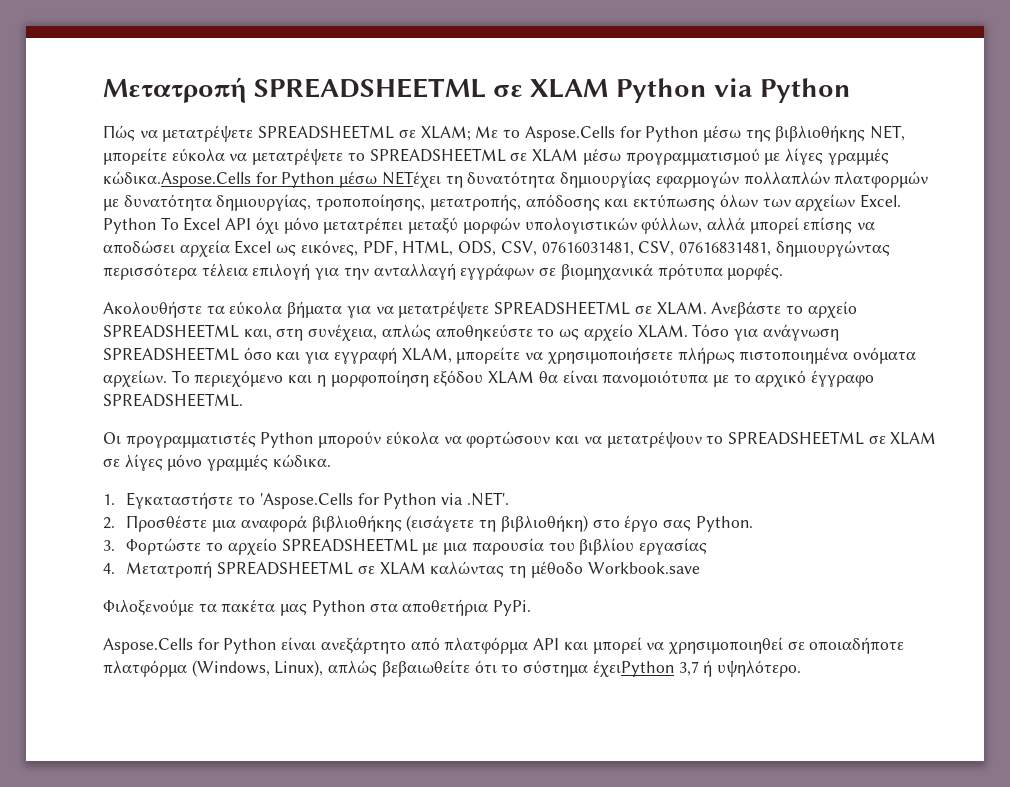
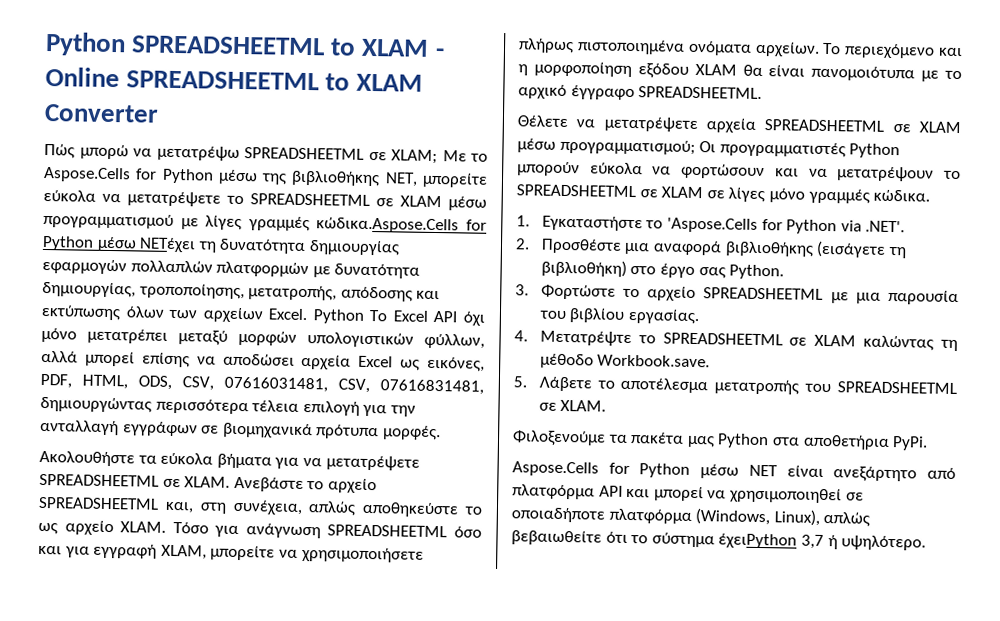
[103,77,851,103] [103,125,254,142] Μετατροπή SPREADSHEETML σε XLAM Python via Python // Πώς να μετατρέψετε -> [45,31,445,58] [45,66,424,92] [44,103,159,123] [44,143,240,161] Python SPREADSHEETML to XLAM - Online SPREADSHEETML to XLAM Converter // Πώς μπορώ να μετατρέψω
(243, 400) none -> [517,115,961,134] [517,138,696,155] Θέλετε να μετατρέψετε αρχεία SPREADSHEETML σε XLAM μέσω προγραμματισμού;
[638,538,707,555] εργασίας -> [627,308,700,325] εργασίας.
[126,561,213,578] Μετατροπή -> [539,330,656,347] Μετατρέψτε το
[587,562,700,574] Workbook.save -> [597,354,711,368] [513,376,957,395] [538,399,607,412] Workbook.save. // 5. Λάβετε το αποτέλεσμα μετατροπής του SPREADSHEETML σε XLAM.
(277, 646) none -> [700,464,778,479] μέσω NET

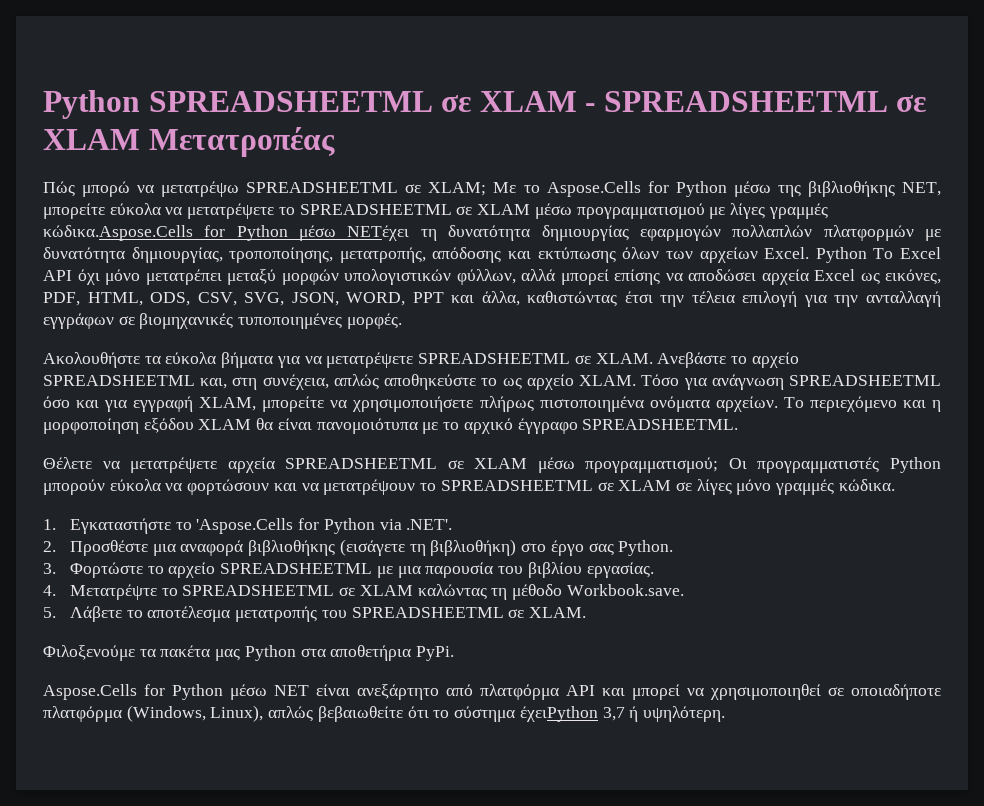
[330,38,357,56] to -> [441,95,472,112] σε
[45,66,424,92] [44,103,159,123] Online SPREADSHEETML to XLAM Converter -> [603,91,927,112] [43,127,335,157] SPREADSHEETML σε XLAM Μετατροπέας
[224,376,484,395] [40,396,249,415] 07616031481, CSV, 07616831481, δημιουργώντας περισσότερα -> [244,291,685,307] SVG, JSON, WORD, PPT και άλλα, καθιστώντας έτσι την
[222,422,380,440] βιομηχανικά πρότυπα -> [139,313,343,329] βιομηχανικές τυποποιημένες
[841,535,927,551] υψηλότερο. -> [642,706,725,722] υψηλότερη.

